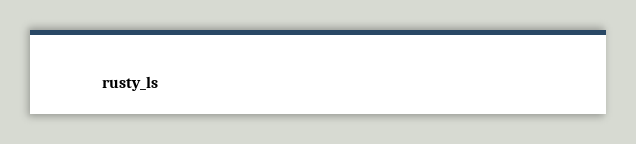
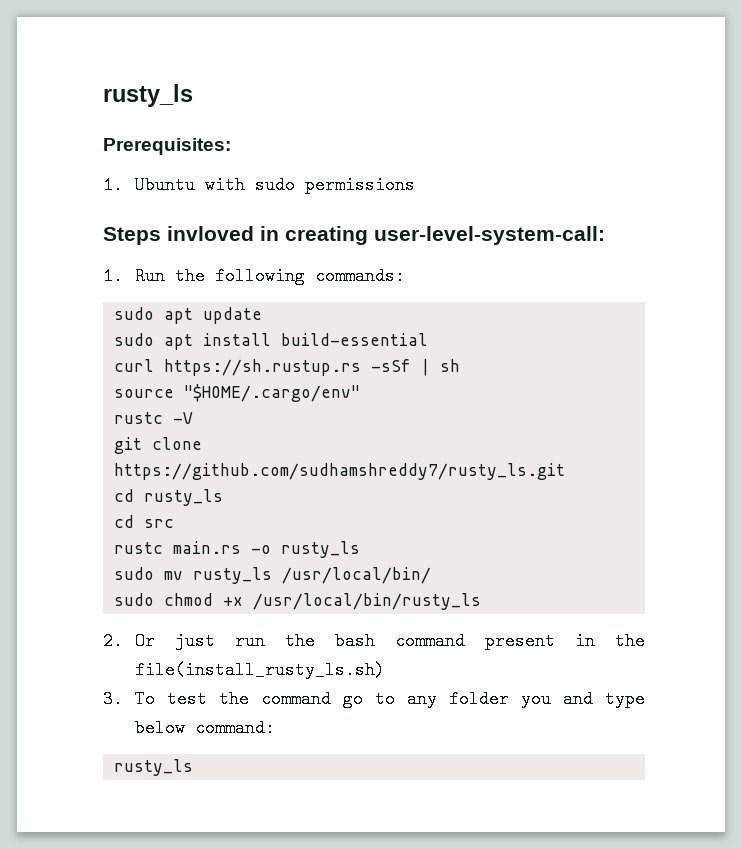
[102,76,158,91] rusty_ls -> [103,84,193,107] [103,138,231,155] [103,176,416,194] [103,226,605,245] [103,267,406,285] [114,307,263,324] [114,333,429,350] [114,359,461,376] [114,384,361,402] [114,412,194,424] [114,437,203,454] [114,463,566,480] [114,489,224,506] [114,515,175,528] [114,541,361,558] [114,567,432,584] [114,593,482,610] [103,632,646,650] [135,661,386,679] [103,690,646,708] [135,719,276,737] [114,759,194,776] rusty_ls // Prerequisites: // 1. Ubuntu with sudo permissions // Steps invloved in creating user-level-system-call: // 1. Run the following commands: // sudo apt update // sudo apt install build-essential // curl https://sh.rustup.rs -sSf | sh // source "$HOME/.cargo/env" // rustc -V // git clone https://github.com/sudhamshreddy7/rusty_ls.git // cd rusty_ls // cd src // rustc main.rs -o rusty_ls // sudo mv rusty_ls /usr/local/bin/ // sudo chmod +x /usr/local/bin/rusty_ls // 2. Or just run the bash command present in the file(install_rusty_ls.sh) // 3. To test the command go to any folder you and type below command: // rusty_ls

